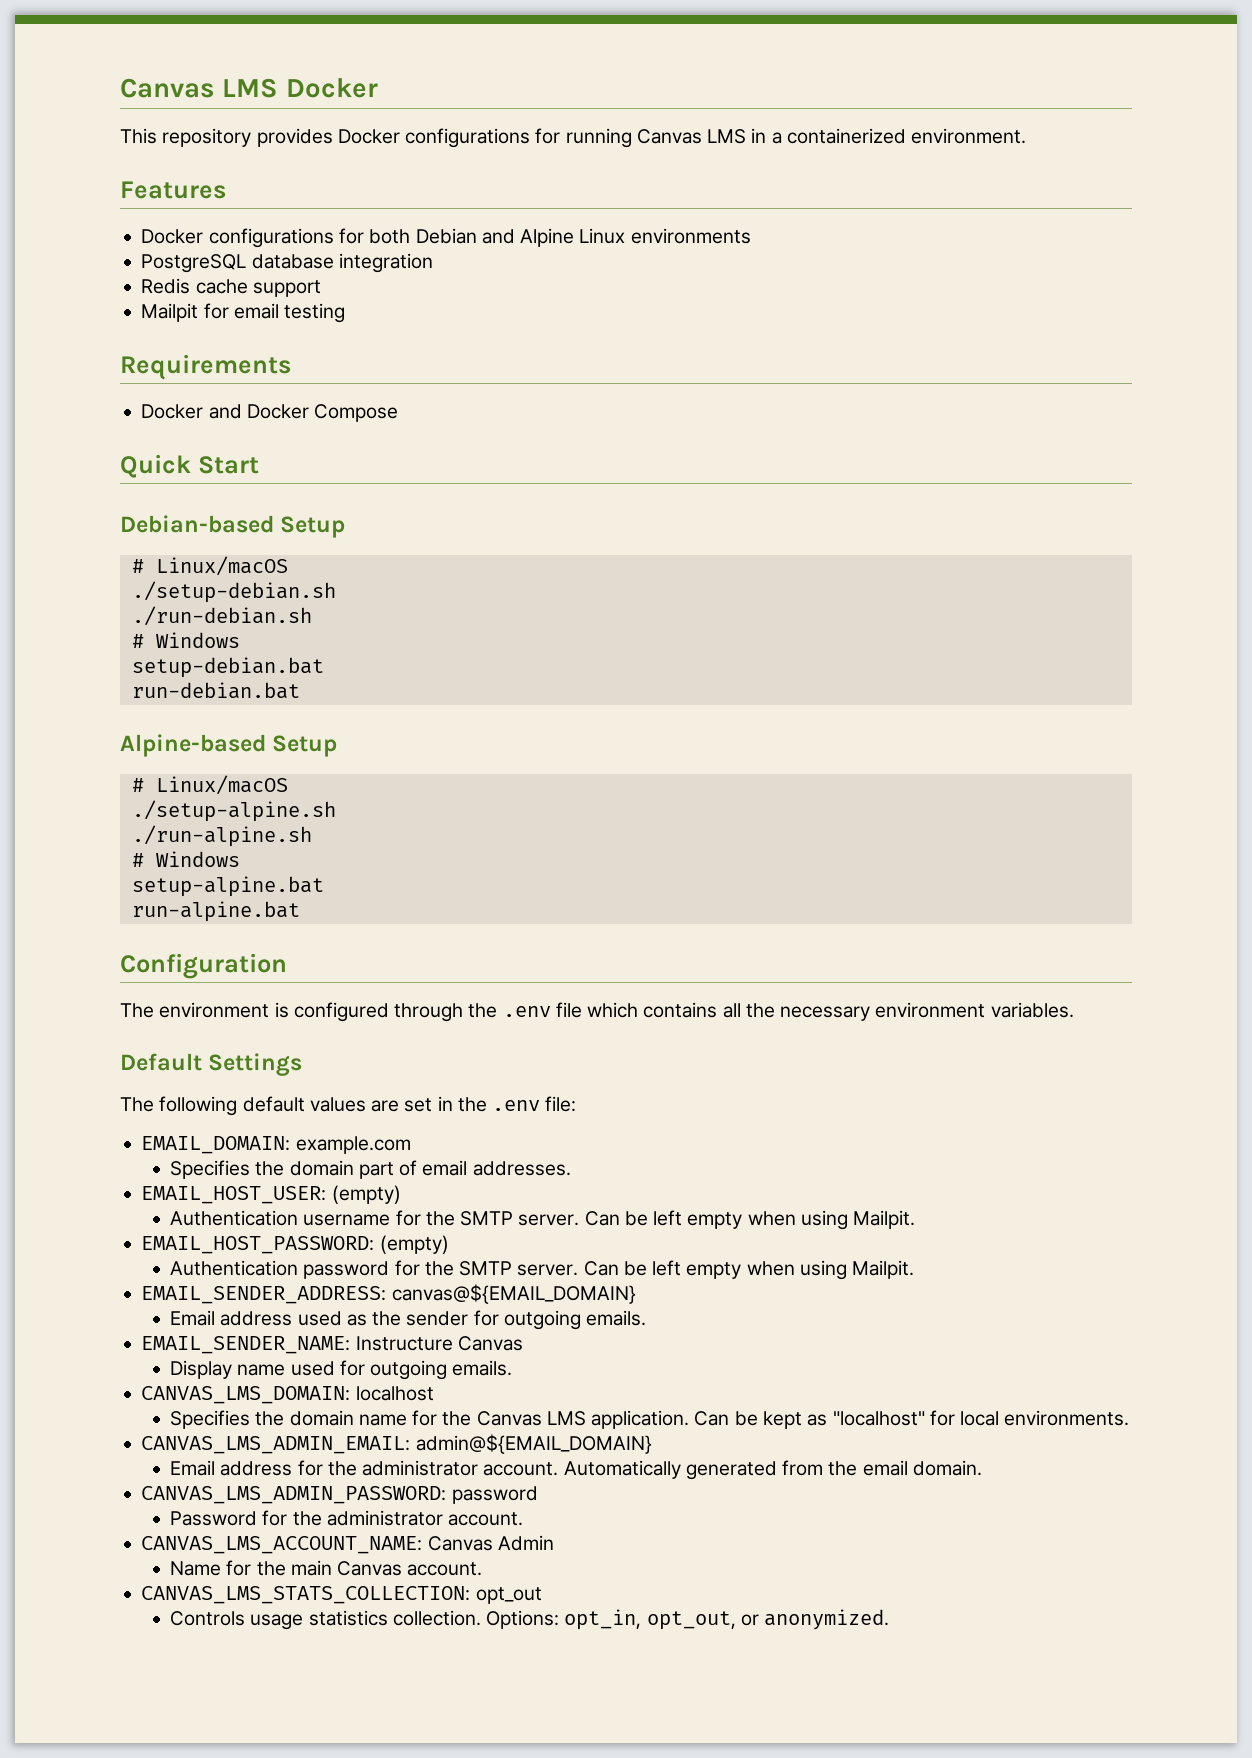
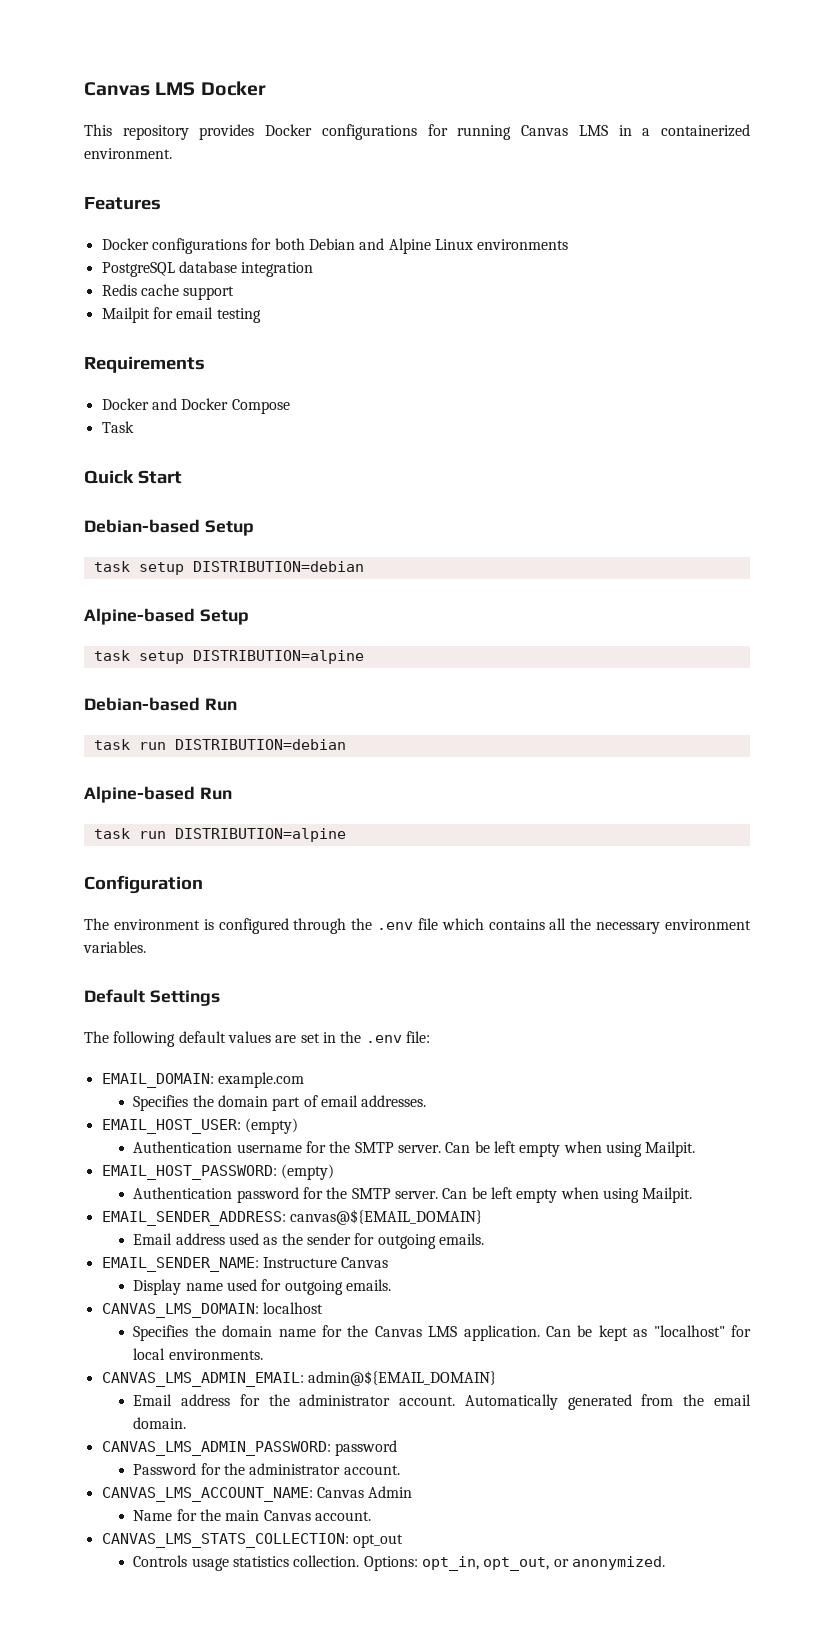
(399, 413) none -> [101,421,134,433] // Task
[131,556,288,576] [131,581,336,603] [131,606,312,626] [131,632,240,648] [131,657,324,678] [131,682,300,699] [120,734,338,757] [131,775,288,795] [131,800,336,822] [131,825,312,847] [131,851,240,867] [131,876,324,897] [131,901,300,922] # Linux/macOS // ./setup-debian.sh // ./run-debian.sh // # Windows // setup-debian.bat // run-debian.bat // Alpine-based Setup // # Linux/macOS // ./setup-alpine.sh // ./run-alpine.sh // # Windows // setup-alpine.bat // run-alpine.bat -> [93,561,364,575] [84,608,249,625] [93,650,364,664] [84,697,237,711] [93,739,346,750] [84,786,232,803] [93,828,346,842] task setup DISTRIBUTION=debian // Alpine-based Setup // task setup DISTRIBUTION=alpine // Debian-based Run // task run DISTRIBUTION=debian // Alpine-based Run // task run DISTRIBUTION=alpine

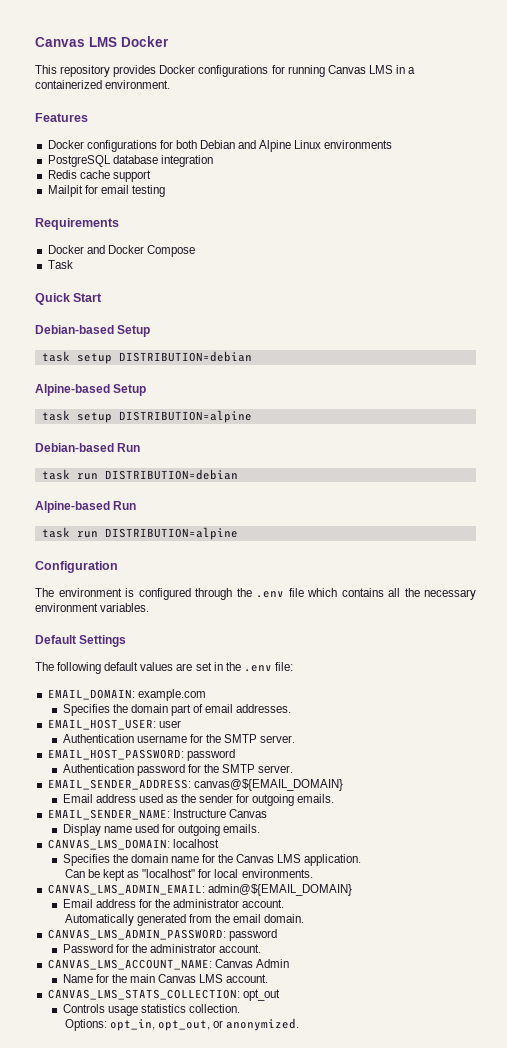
[244,1118,298,1134] (empty) -> [158,720,181,728] user
[445,1141,696,1157] Can be left empty when using Mailpit. -> (296, 739) none
[280,1164,334,1180] (empty) -> [186,749,235,761] password
[442,1187,693,1203] Can be left empty when using Mailpit. -> (294, 769) none
(540, 1333) none -> (362, 860) //
(456, 1401) none -> (285, 903) //
(311, 1515) none -> [199,974,224,983] LMS
(360, 1561) none -> (240, 1008) //

